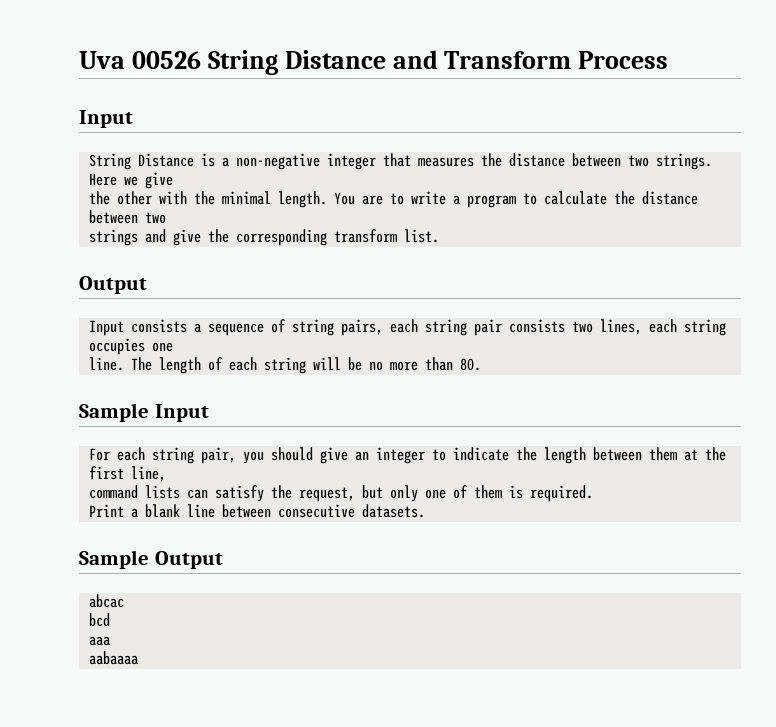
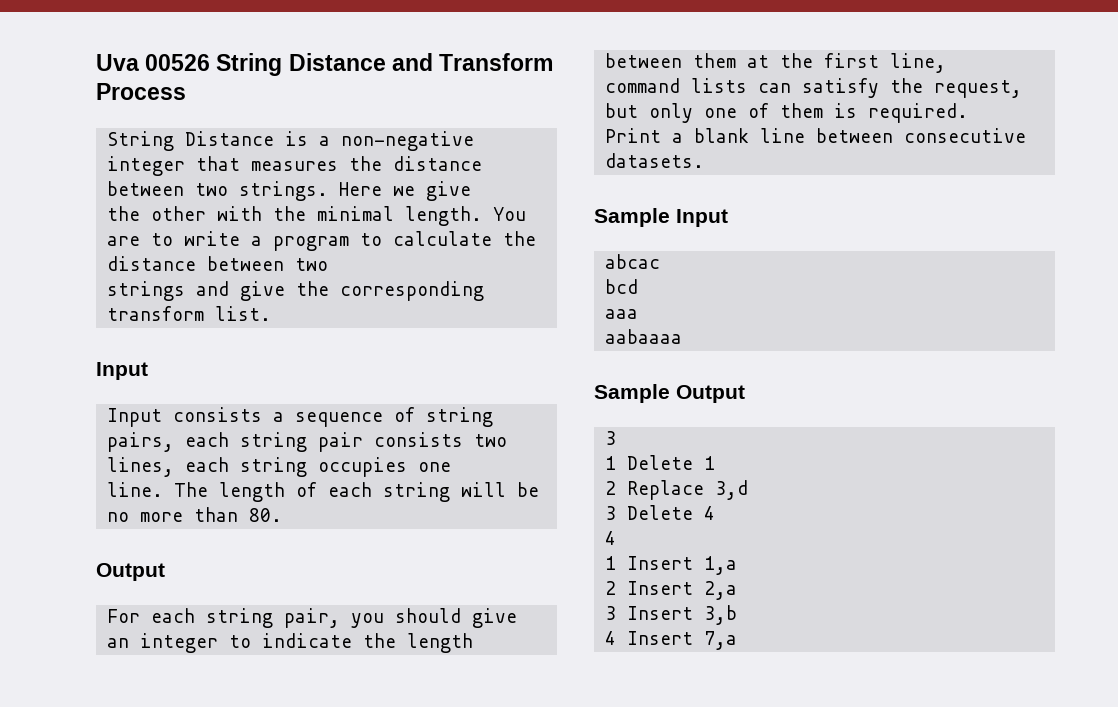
[79,110,133,128] // Input -> (186, 91) none
[79,276,147,294] Output -> [96,362,148,380] Input
[79,403,209,422] Sample Input -> [96,563,165,581] Output
[154,551,223,569] Output -> [676,209,728,227] Input
(138, 658) none -> [594,384,745,403] [605,431,617,445] [605,455,716,470] [605,480,749,500] [605,505,716,520] [605,531,617,545] [605,556,738,575] [605,581,738,600] [605,605,738,625] [605,631,738,650] // Sample Output // 3 // 1 Delete 1 // 2 Replace 3,d // 3 Delete 4 // 4 // 1 Insert 1,a // 2 Insert 2,a // 3 Insert 3,b // 4 Insert 7,a

